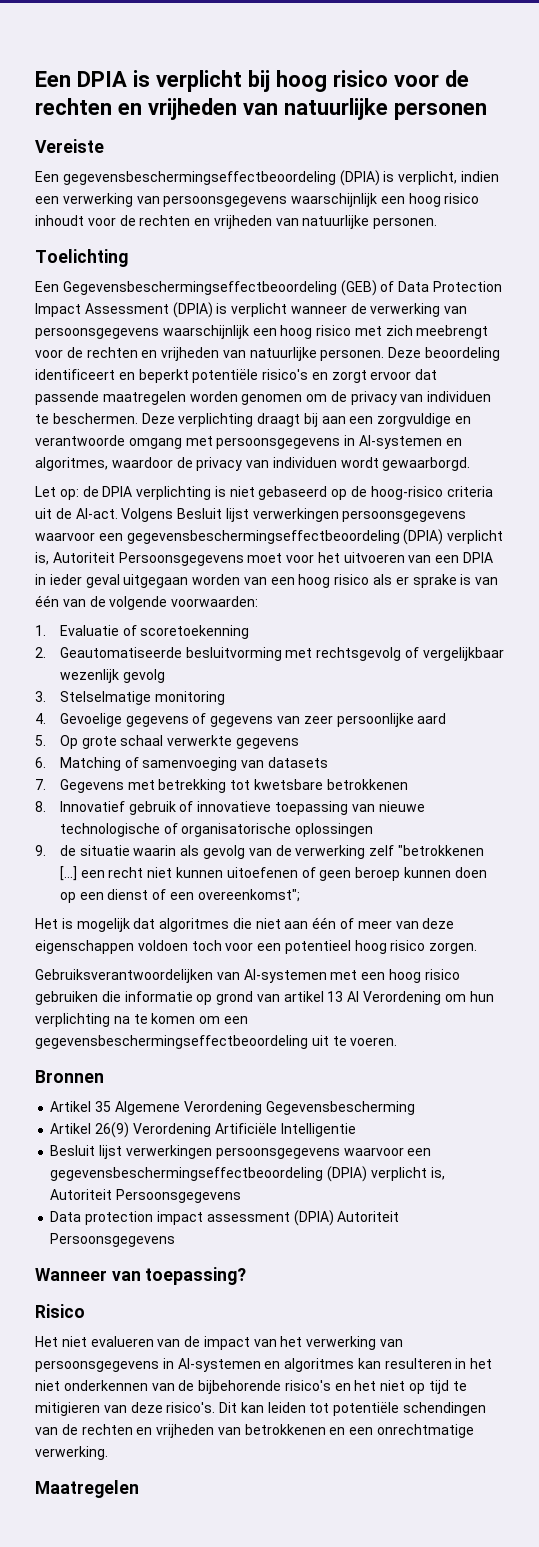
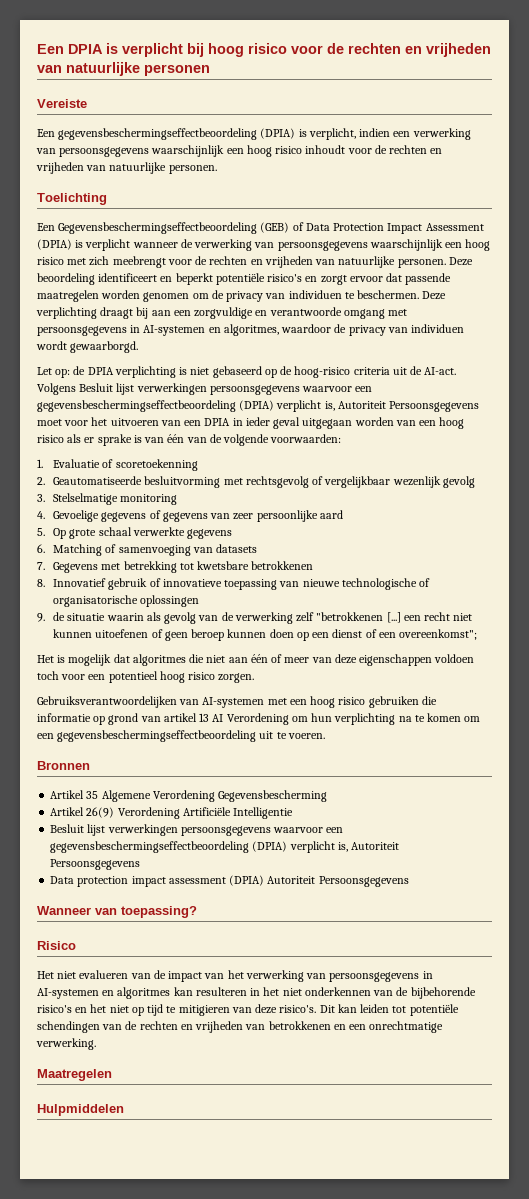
(139, 1489) none -> [37,1104,124,1116] // Hulpmiddelen

